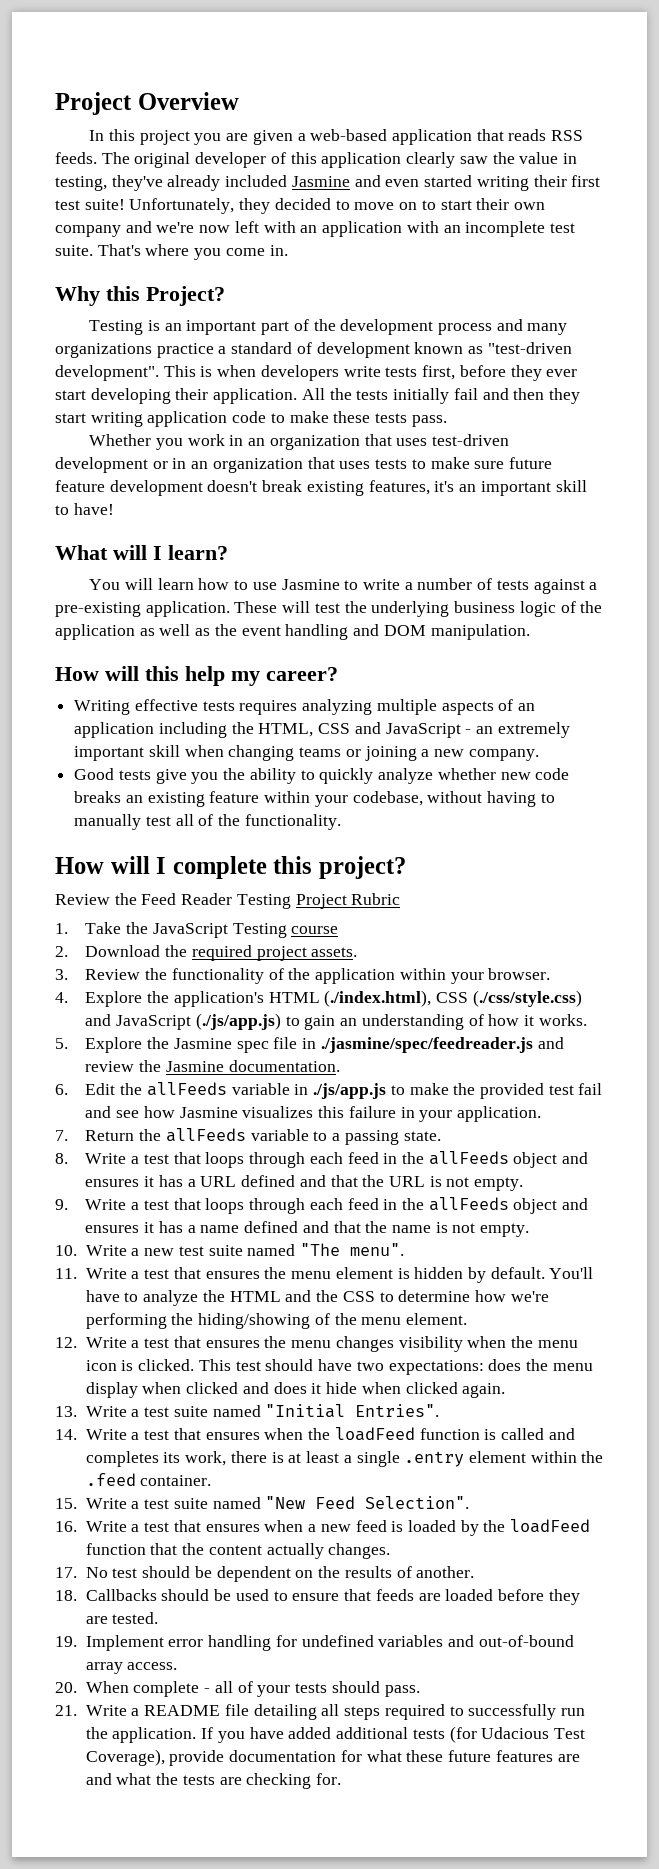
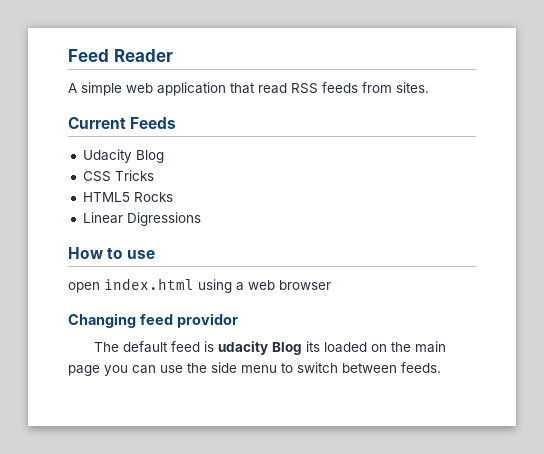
[55,92,239,115] [89,129,584,145] [55,152,577,168] [55,175,601,191] [55,198,545,214] [55,221,575,237] [55,244,288,260] [55,286,225,306] [89,319,568,335] [55,342,572,358] [55,365,578,381] [55,388,580,404] [55,411,447,427] [89,434,510,450] [55,457,552,473] [55,480,587,496] [55,503,114,515] [55,545,228,560] [89,578,598,594] [55,601,603,617] [55,624,530,640] [55,666,338,686] [74,699,536,715] [74,722,570,738] [74,745,539,761] [74,768,570,784] [74,791,555,807] [74,814,341,830] [55,856,407,879] [55,893,401,909] [55,922,339,938] [55,945,358,961] [55,968,551,984] [55,990,582,1007] [85,1013,587,1030] [55,1037,564,1053] [85,1060,340,1072] [55,1082,603,1099] [85,1106,541,1122] [55,1128,441,1145] [55,1151,589,1168] [85,1175,524,1191] [55,1197,589,1214] [85,1221,530,1237] [55,1243,405,1256] [55,1267,594,1283] [85,1290,549,1306] [85,1313,468,1329] [55,1336,578,1352] [85,1359,593,1375] [85,1382,506,1398] [55,1404,440,1418] [55,1427,575,1441] [85,1451,604,1467] [85,1473,212,1486] [55,1496,470,1509] [55,1519,591,1536] [85,1543,391,1559] [55,1566,475,1582] [55,1589,580,1605] [85,1612,159,1624] [55,1635,574,1651] [85,1662,178,1674] [55,1681,420,1697] [55,1704,586,1720] [85,1726,586,1743] [85,1749,580,1766] [85,1773,342,1789] Project Overview // In this project you are given a web-based application that reads RSS feeds. The original developer of this application clearly saw the value in testing, they've already included Jasmine and even started writing their first test suite! Unfortunately, they decided to move on to start their own company and we're now left with an application with an incomplete test suite. That's where you come in. // Why this Project? // Testing is an important part of the development process and many organizations practice a standard of development known as "test-driven development". This is when developers write tests first, before they ever start developing their application. All the tests initially fail and then they start writing application code to make these tests pass. // Whether you work in an organization that uses test-driven development or in an organization that uses tests to make sure future feature development doesn't break existing features, it's an important skill to have! // What will I learn? // You will learn how to use Jasmine to write a number of tests against a pre-existing application. These will test the underlying business logic of the application as well as the event handling and DOM manipulation. // How will this help my career? // Writing effective tests requires analyzing multiple aspects of an application including the HTML, CSS and JavaScript - an extremely important skill when changing teams or joining a new company. // Good tests give you the ability to quickly analyze whether new code breaks an existing feature within your codebase, without having to manually test all of the functionality. // How will I complete this project? // Review the Feed Reader Testing Project Rubric // 1. Take the JavaScript Testing course // 2. Download the required project assets. // 3. Review the functionality of the application within your browser. // 4. Explore the application's HTML (./index.html), CSS (./css/style.css) and JavaScript (./js/app.js) to gain an understanding of how it works. // 5. Explore the Jasmine spec file in ./jasmine/spec/feedreader.js and review the Jasmine documentation. // 6. Edit the allFeeds variable in ./js/app.js to make the provided test fail and see how Jasmine visualizes this failure in your application. // 7. Return the allFeeds variable to a passing state. // 8. Write a test that loops through each feed in the allFeeds object and ensures it has a URL defined and that the URL is not empty. // 9. Write a test that loops through each feed in the allFeeds object and ensures it has a name defined and that the name is not empty. // 10. Write a new test suite named "The menu". // 11. Write a test that ensures the menu element is hidden by default. You'll have to analyze the HTML and the CSS to determine how we're performing the hiding/showing of the menu element. // 12. Write a test that ensures the menu changes visibility when the menu icon is clicked. This test should have two expectations: does the menu display when clicked and does it hide when clicked again. // 13. Write a test suite named "Initial Entries". // 14. Write a test that ensures when the loadFeed function is called and completes its work, there is at least a single .entry element within the .feed container. // 15. Write a test suite named "New Feed Selection". // 16. Write a test that ensures when a new feed is loaded by the loadFeed function that the content actually changes. // 17. No test should be dependent on the results of another. // 18. Callbacks should be used to ensure that feeds are loaded before they are tested. // 19. Implement error handling for undefined variables and out-of-bound array access. // 20. When complete - all of your tests should pass. // 21. Write a README file detailing all steps required to successfully run the application. If you have added additional tests (for Udacious Test Coverage), provide documentation for what these future features are and what the tests are checking for. -> [68,49,173,62] [68,82,429,96] [68,117,177,129] [82,149,164,163] [82,170,154,182] [82,192,173,202] [82,212,201,226] [68,247,156,259] [68,278,331,293] [68,313,238,328] [94,341,447,355] [68,362,441,376] Feed Reader // A simple web application that read RSS feeds from sites. // Current Feeds // Udacity Blog // CSS Tricks // HTML5 Rocks // Linear Digressions // How to use // open index.html using a web browser // Changing feed providor // The default feed is udacity Blog its loaded on the main page you can use the side menu to switch between feeds.

